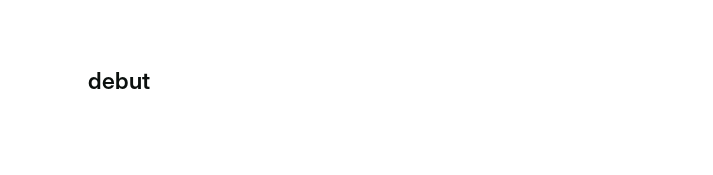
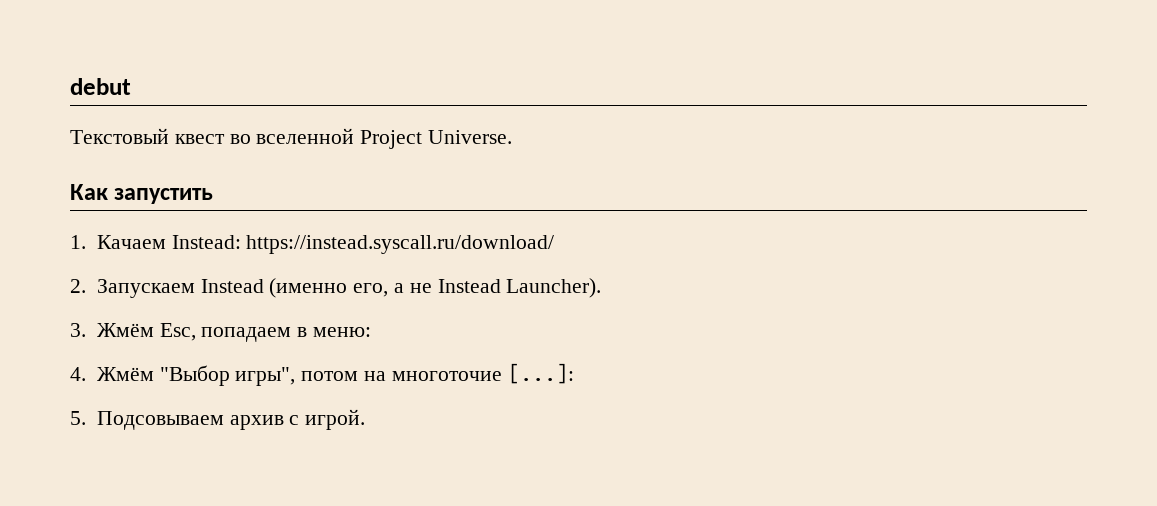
(150, 80) none -> [70,128,513,149] [70,184,214,204] [70,235,555,254] [70,278,602,298] [70,323,371,342] [70,363,574,386] [70,409,366,430] // Текстовый квест во вселенной Project Universe. // Как запустить // 1. Качаем Instead: https://instead.syscall.ru/download/ // 2. Запускаем Instead (именно его, а не Instead Launcher). // 3. Жмём Esc, попадаем в меню: // 4. Жмём "Выбор игры", потом на многоточие [...]: // 5. Подсовываем архив с игрой.

